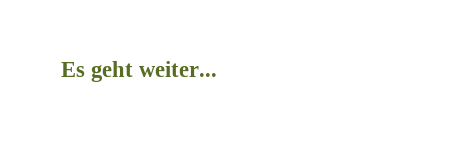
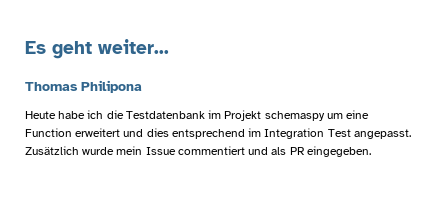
(218, 69) none -> [25,80,142,93] [25,110,370,121] [25,128,411,139] [25,146,371,157] // Thomas Philipona // Heute habe ich die Testdatenbank im Projekt schemaspy um eine Function erweitert und dies entsprechend im Integration Test angepasst. Zusätzlich wurde mein Issue commentiert und als PR eingegeben.

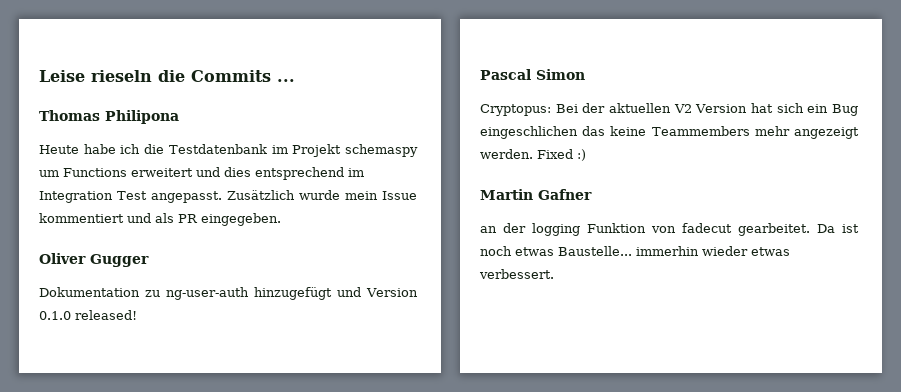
[25,39,169,59] Es geht weiter... -> [39,70,295,82] Leise rieseln die Commits ...
[346,110,370,119] [25,128,72,137] eine Function -> [63,168,127,177] Functions
[177,146,245,155] commentiert -> [39,213,124,223] kommentiert
(371, 151) none -> [39,253,149,267] [39,287,419,300] [39,310,137,320] [480,69,585,80] [480,103,858,116] [480,126,859,139] [480,149,586,161] [480,189,592,200] [480,223,859,236] [480,246,790,256] [479,269,554,279] // Oliver Gugger // Dokumentation zu ng-user-auth hinzugefügt und Version 0.1.0 released! // Pascal Simon // Cryptopus: Bei der aktuellen V2 Version hat sich ein Bug eingeschlichen das keine Teammembers mehr angezeigt werden. Fixed :) // Martin Gafner // an der logging Funktion von fadecut gearbeitet. Da ist noch etwas Baustelle... immerhin wieder etwas verbessert.

